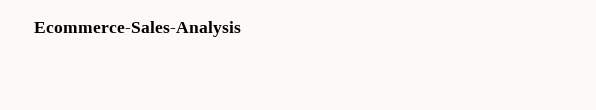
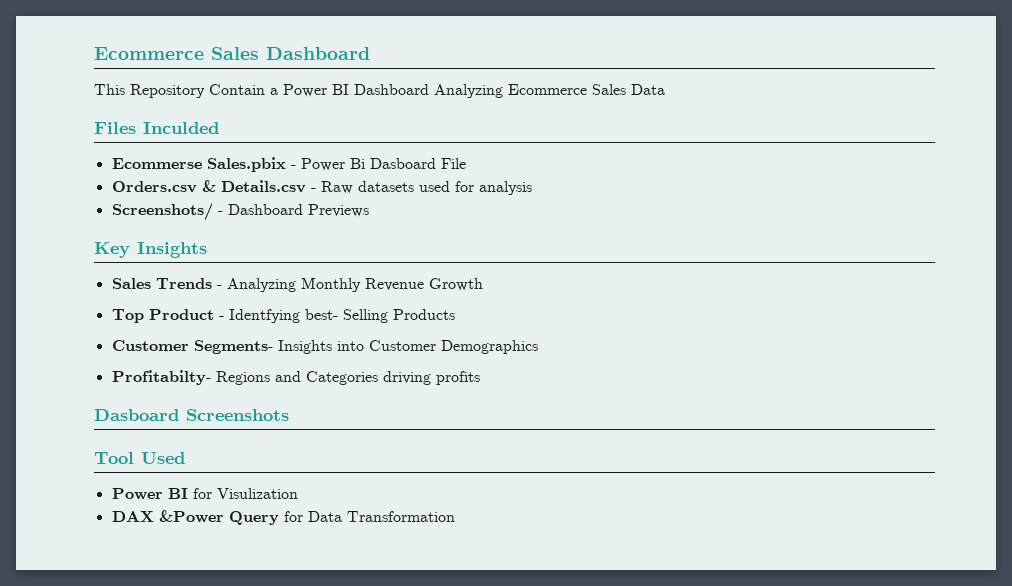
[34,21,241,37] Ecommerce-Sales-Analysis -> [94,47,370,60] [94,84,665,98] [94,122,219,134] [111,157,466,172] [111,180,532,195] [111,203,369,221] [94,242,207,258] [111,277,483,292] [111,309,455,323] [111,340,538,354] [111,370,480,385] [94,409,289,421] [94,452,185,464] [111,488,298,500] [111,510,455,525] Ecommerce Sales Dashboard // This Repository Contain a Power BI Dashboard Analyzing Ecommerce Sales Data // Files Inculded // Ecommerse Sales.pbix - Power Bi Dasboard File // Orders.csv & Details.csv - Raw datasets used for analysis // Screenshots/ - Dashboard Previews // Key Insights // Sales Trends - Analyzing Monthly Revenue Growth // Top Product - Identfying best- Selling Products // Customer Segments- Insights into Customer Demographics // Profitabilty- Regions and Categories driving profits // Dasboard Screenshots // Tool Used // Power BI for Visulization // DAX &Power Query for Data Transformation

